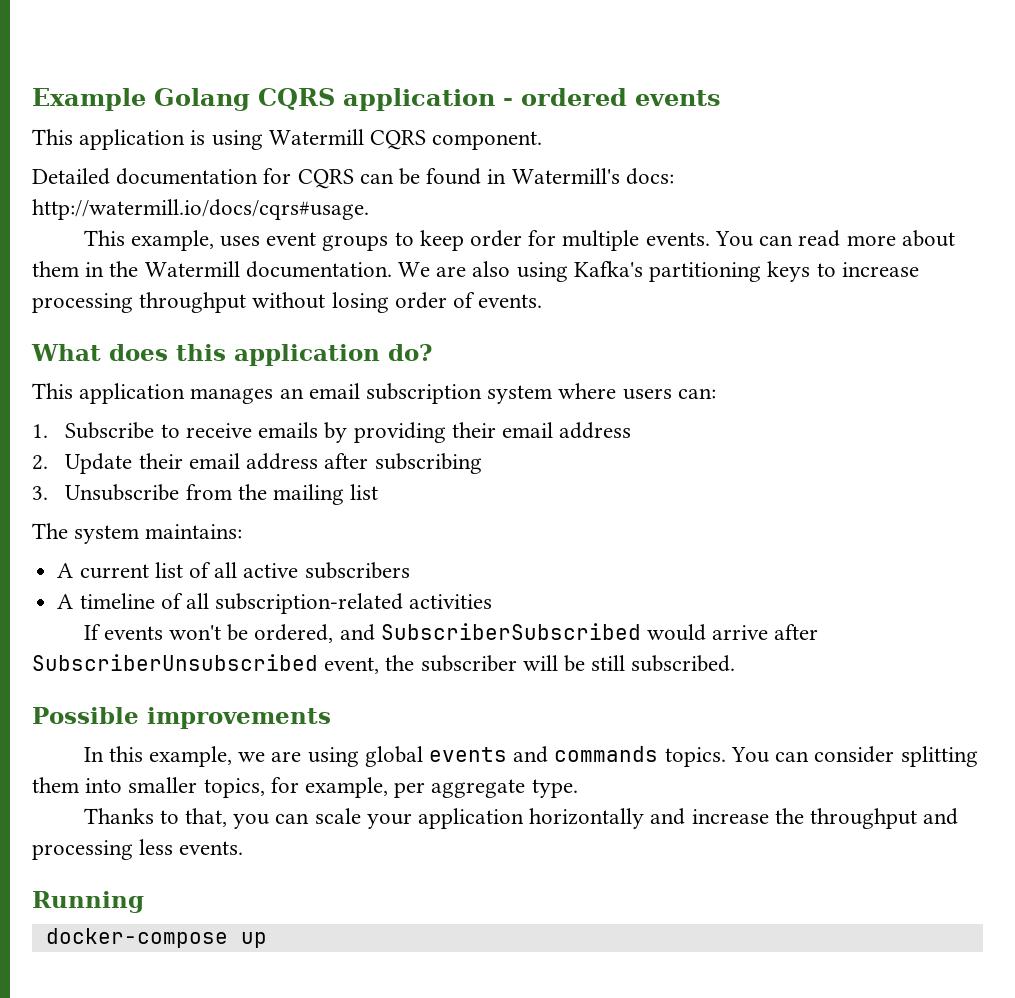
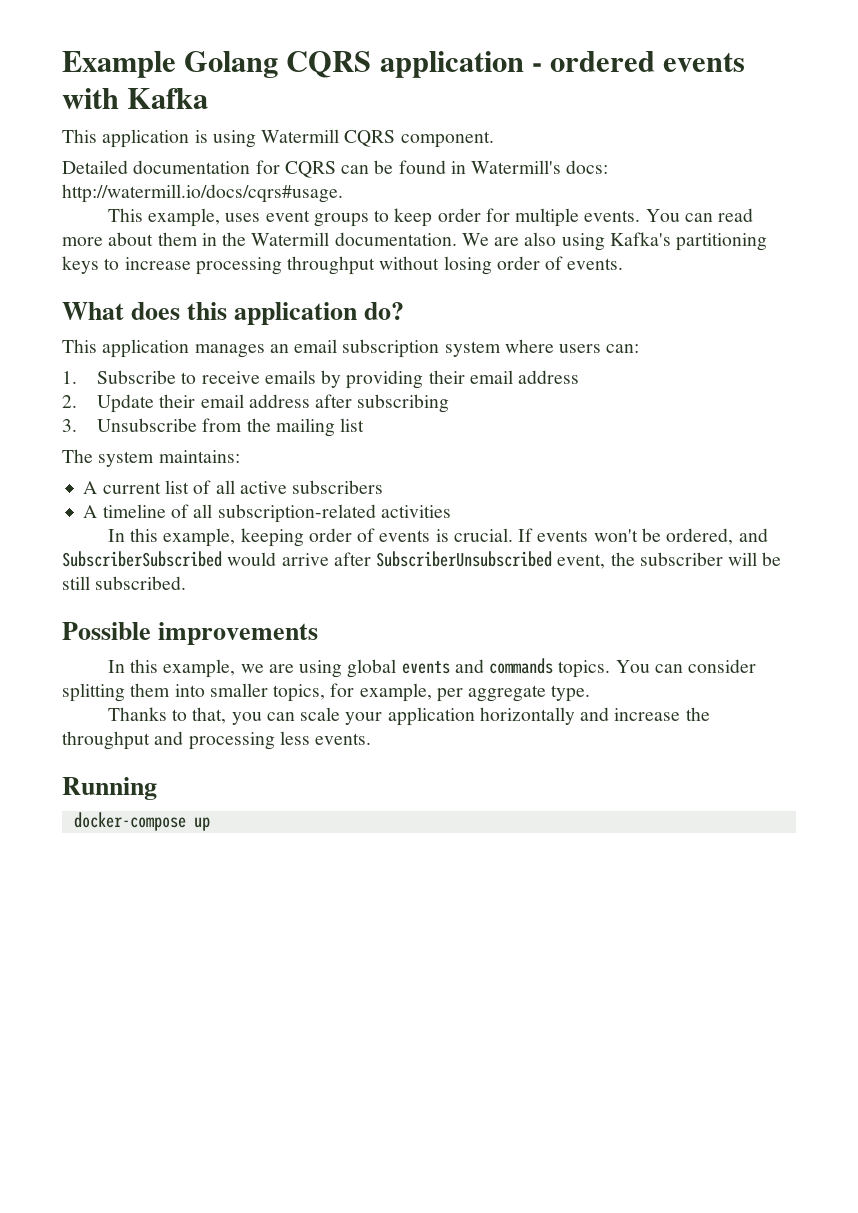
(721, 98) none -> [62,88,209,109] with Kafka
(493, 601) none -> [107,528,513,547] In this example, keeping order of events is crucial.

